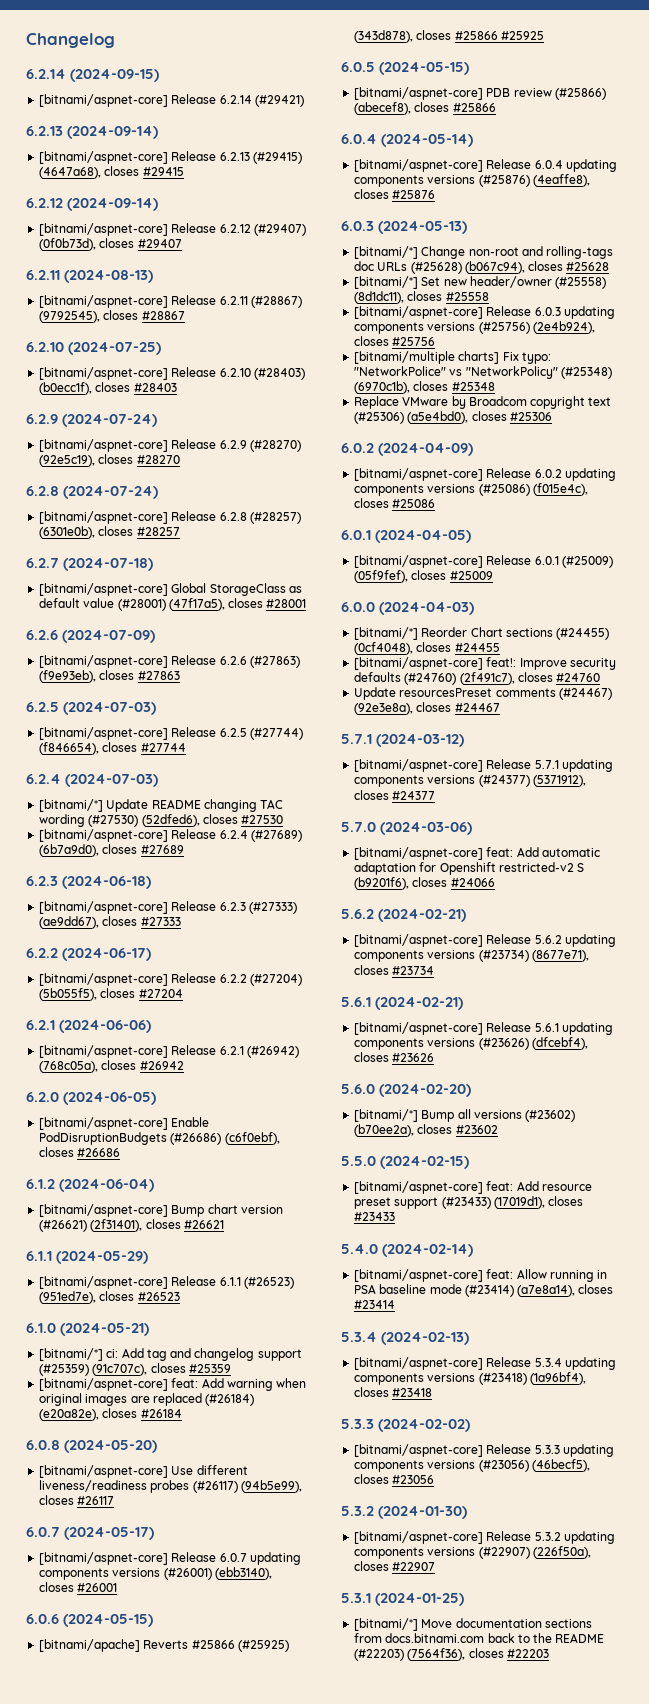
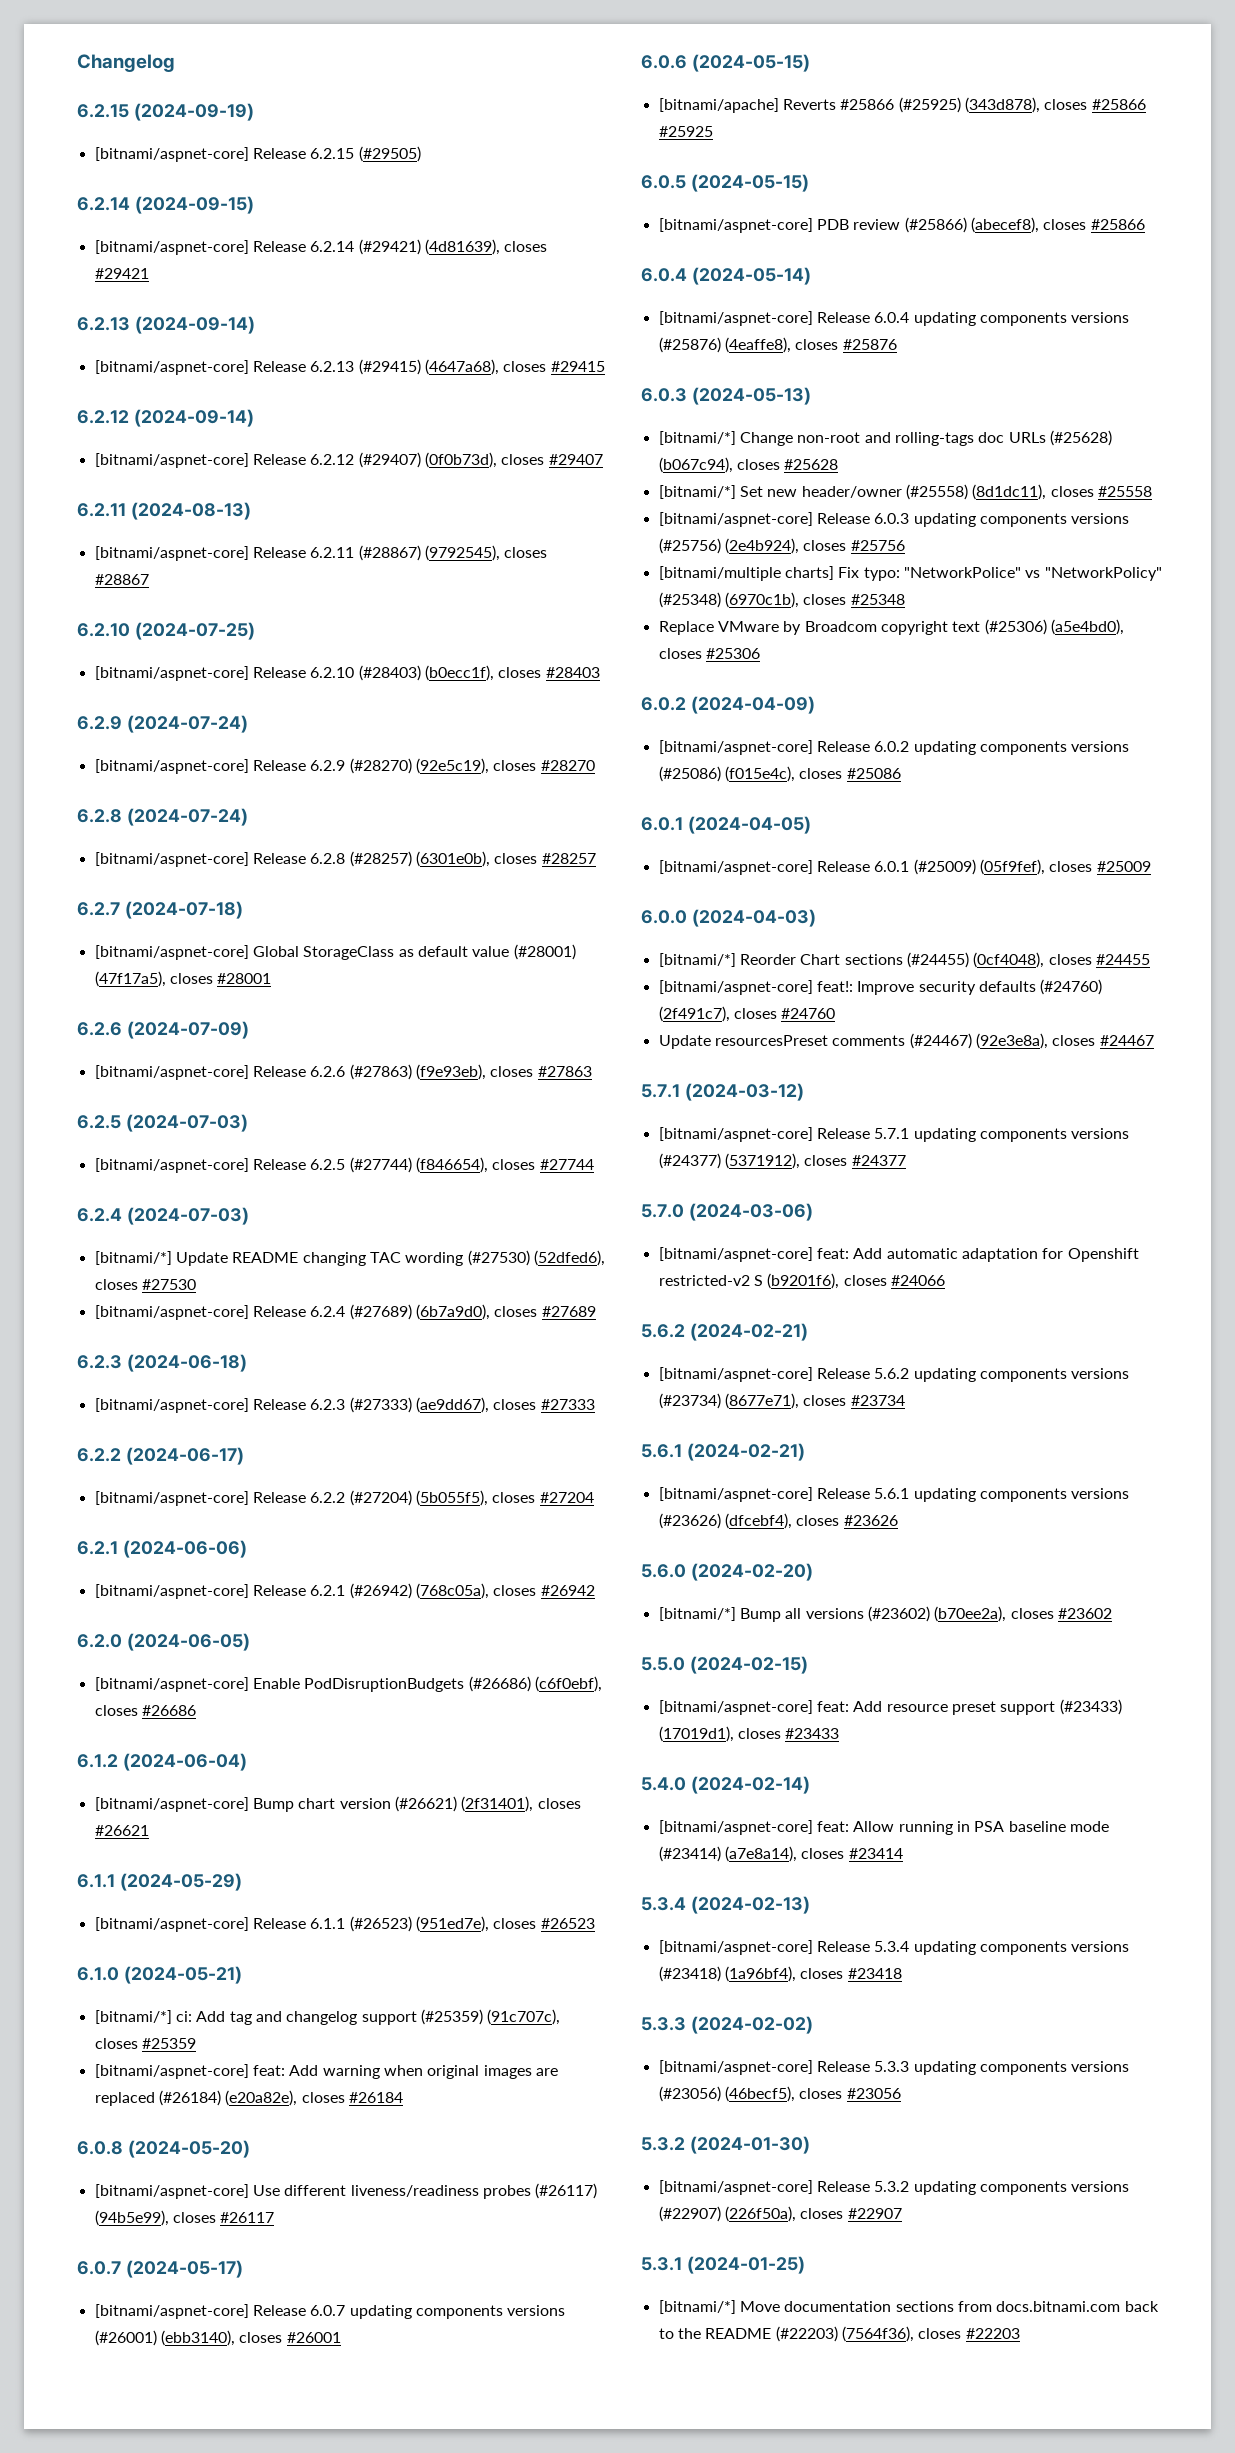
(115, 40) none -> [77,103,254,121] [94,146,421,162] // 6.2.15 (2024-09-19) // [bitnami/aspnet-core] Release 6.2.15 (#29505)
(304, 101) none -> [424,239,548,255] [94,268,149,279] (4d81639), closes #29421

